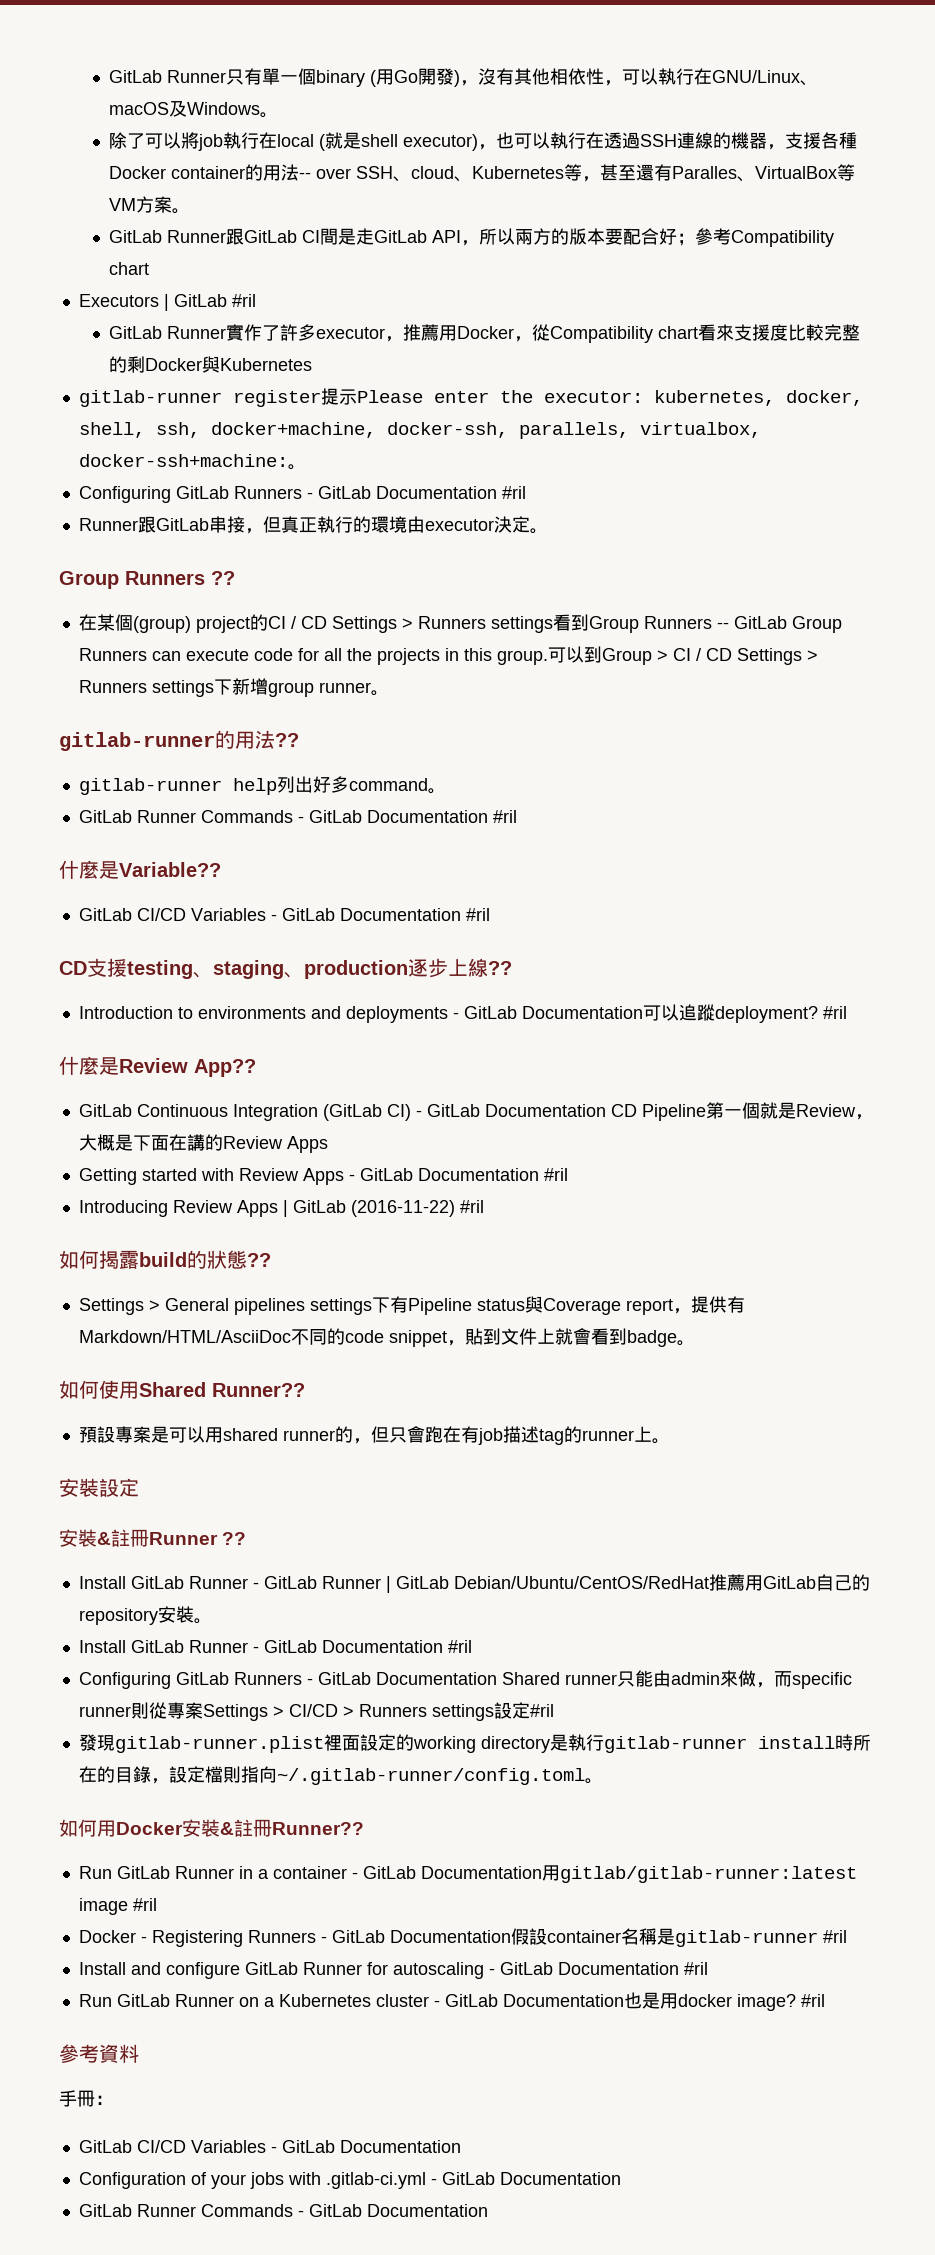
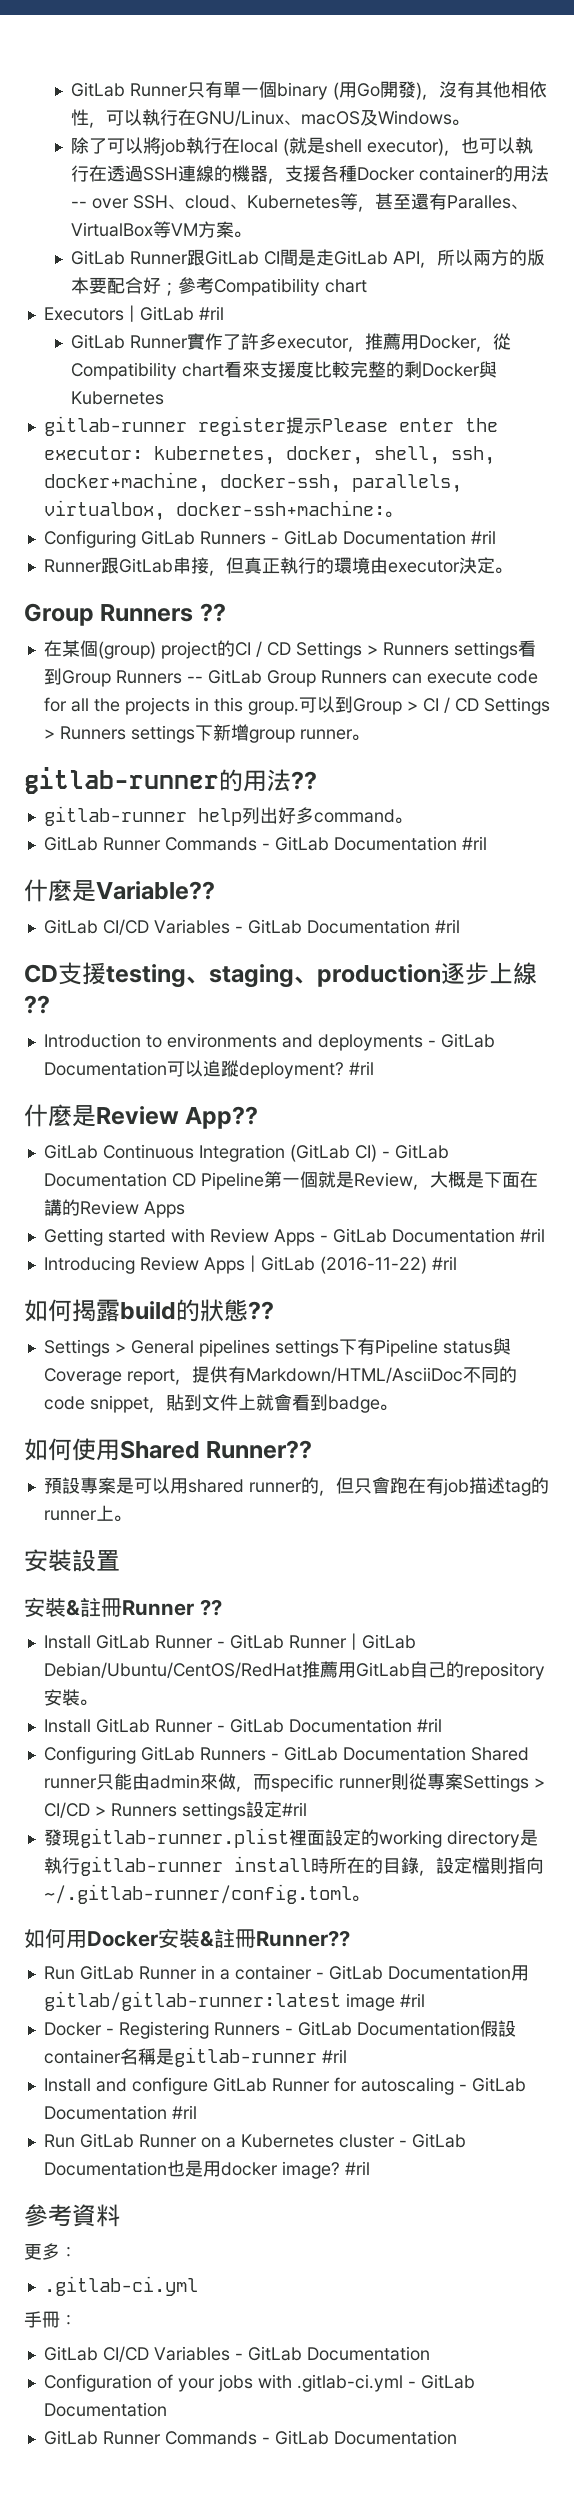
[119,1478,139,1497] 定 -> [96,1550,120,1571] 置
(139, 2053) none -> [24,2243,77,2260] [43,2276,198,2296] // 更多： // .gitlab-ci.yml

